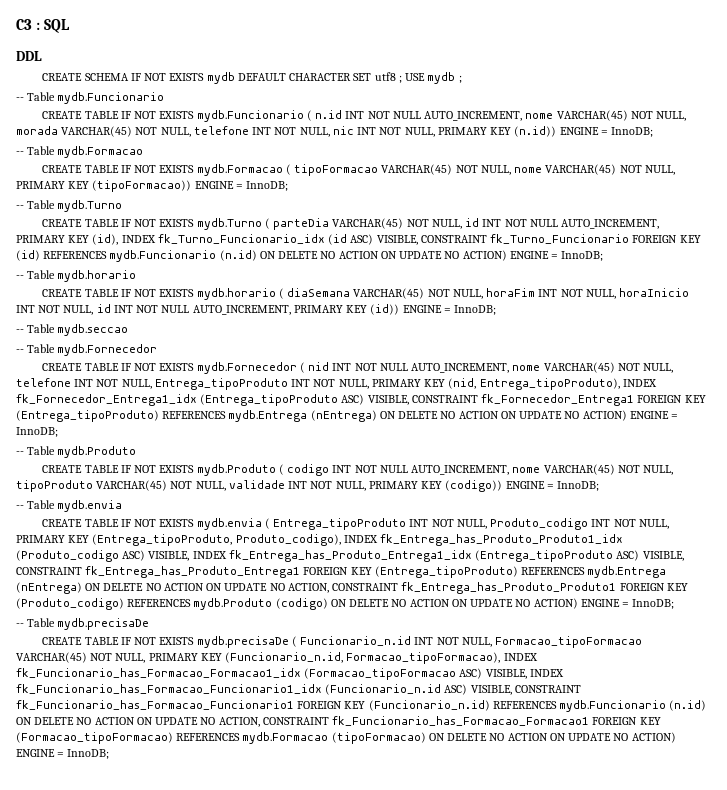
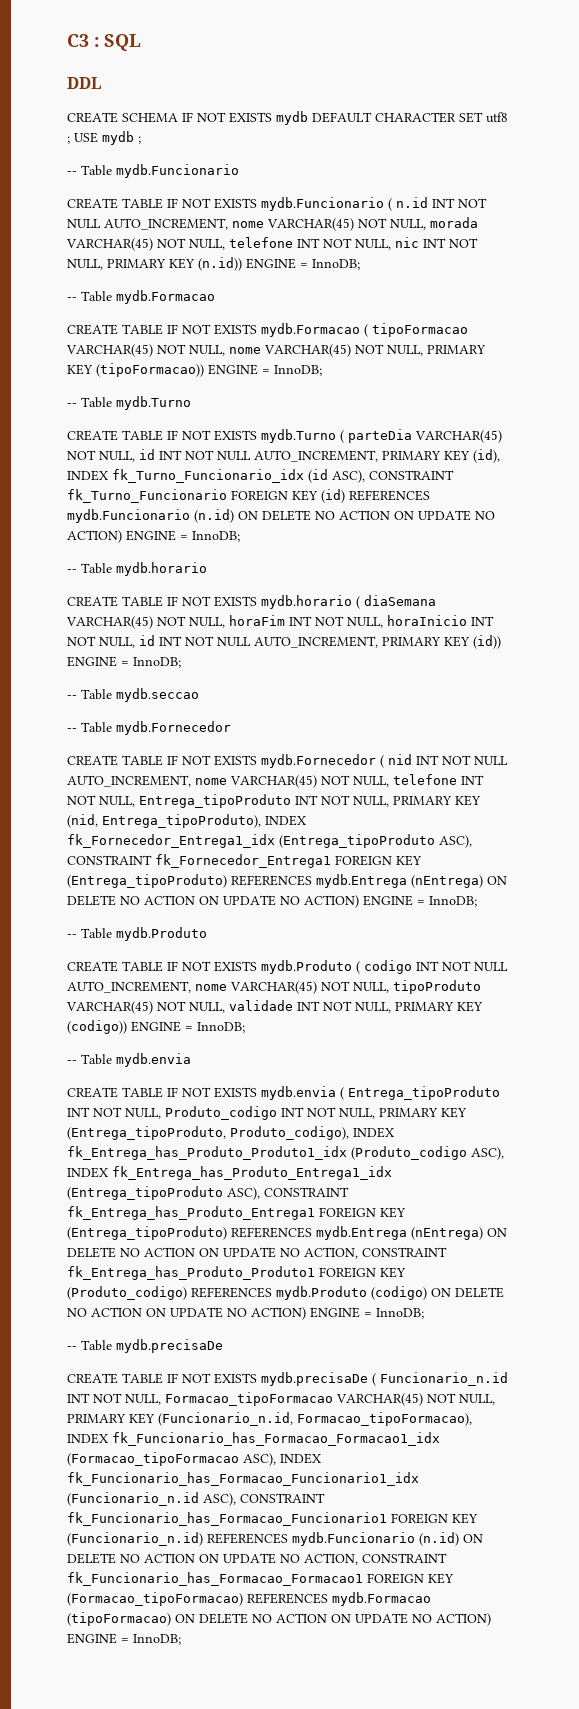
[350,234,418,245] ASC) VISIBLE, -> [332,470,365,483] ASC),
[341,394,409,405] ASC) VISIBLE, -> [439,835,472,848] ASC),
[122,550,190,561] ASC) VISIBLE, -> [471,1147,504,1160] ASC),
[616,550,684,561] ASC) VISIBLE, -> [227,1187,260,1200] ASC),
[459,668,527,679] ASC) VISIBLE, -> [243,1453,276,1466] ASC),
[444,684,512,695] ASC) VISIBLE, -> [203,1493,236,1506] ASC),

